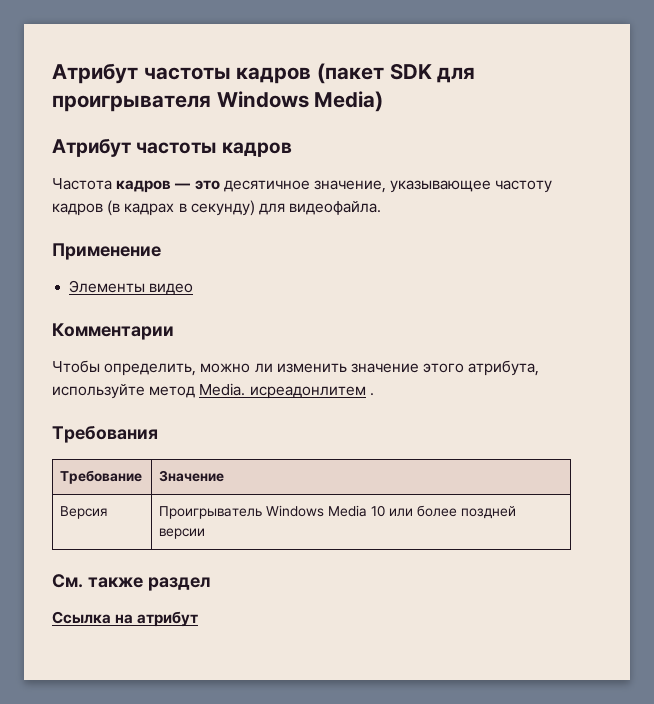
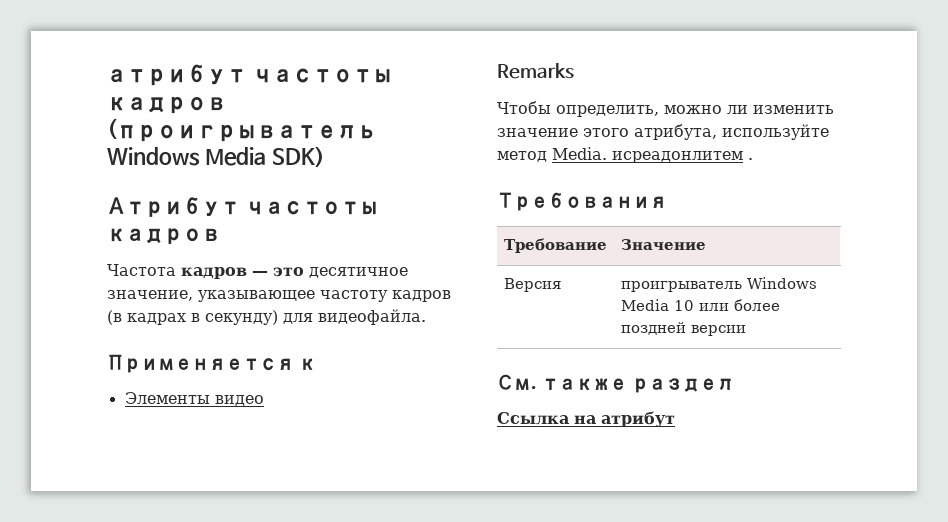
[52,63,476,84] [52,91,384,112] Атрибут частоты кадров (пакет SDK для проигрывателя Windows Media) -> [107,64,393,86] [107,96,227,114] [107,118,377,142] [107,146,325,167] атрибут частоты кадров (проигрыватель Windows Media SDK)
[52,243,161,260] Применение -> [107,354,317,373] Применяется к
[52,323,174,340] Комментарии -> [497,63,574,79] Remarks
[159,506,263,519] Проигрыватель -> [620,281,742,292] проигрыватель

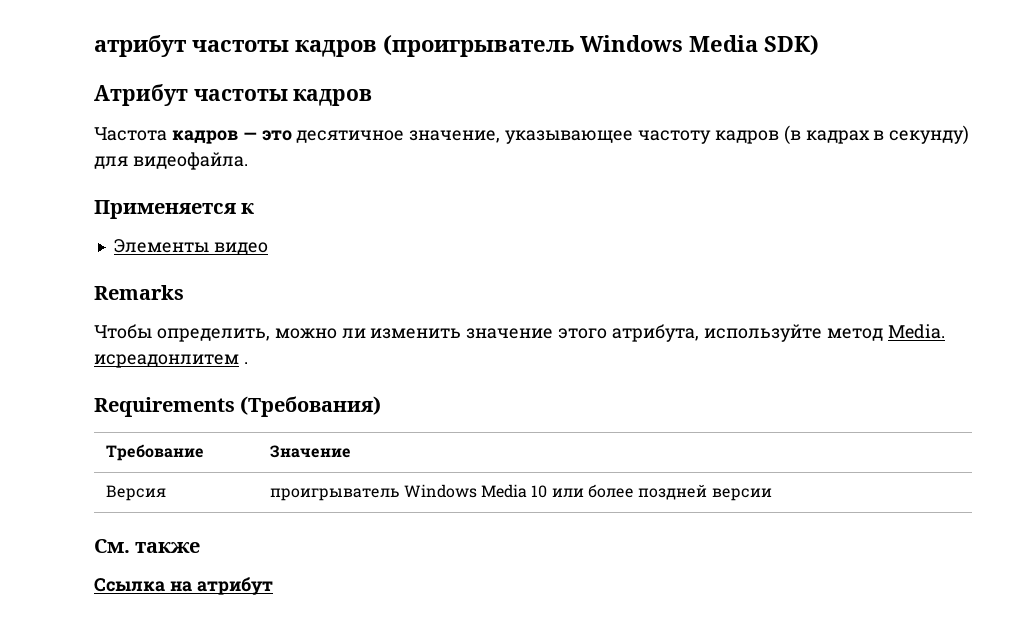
[497,192,667,211] Требования -> [94,396,382,417] Requirements (Требования)
[632,378,735,393] раздел -> (201, 547) none

